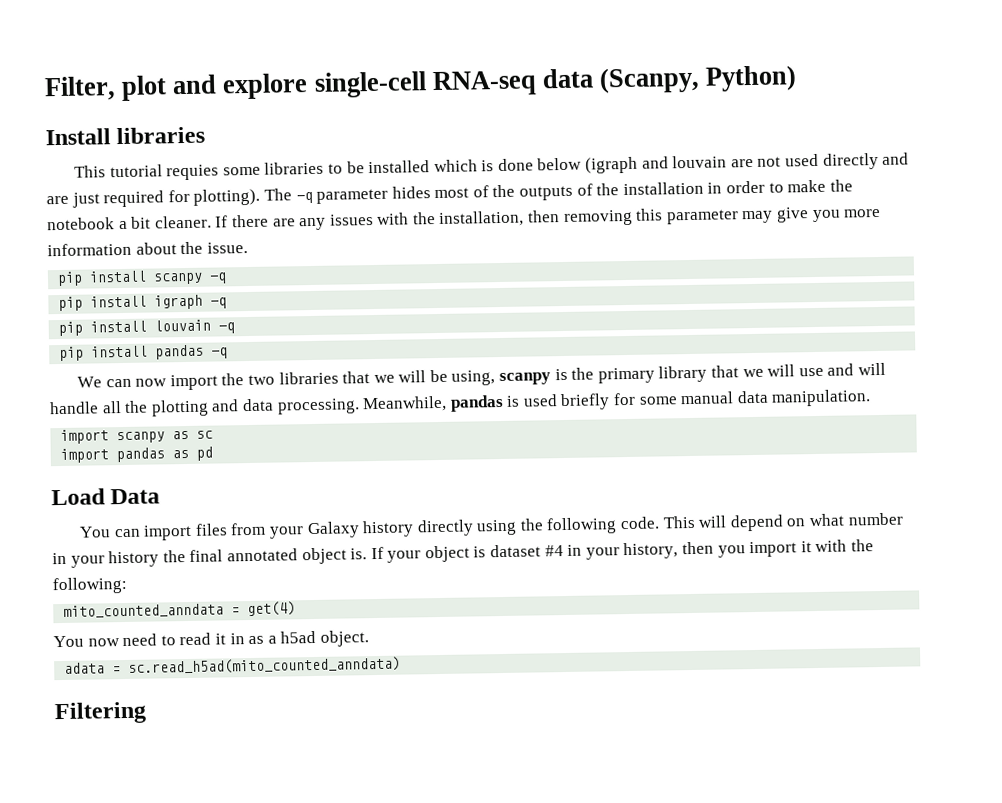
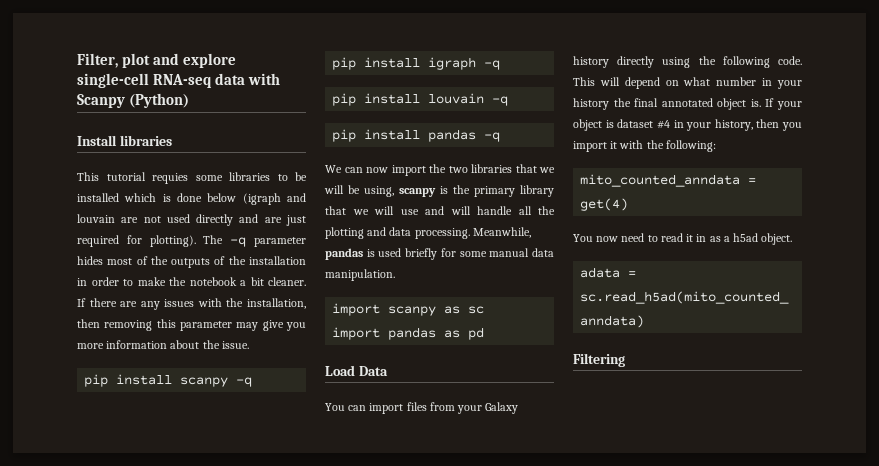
[599,65,798,94] (Scanpy, Python) -> [247,73,280,85] [77,93,189,108] with Scanpy (Python)

